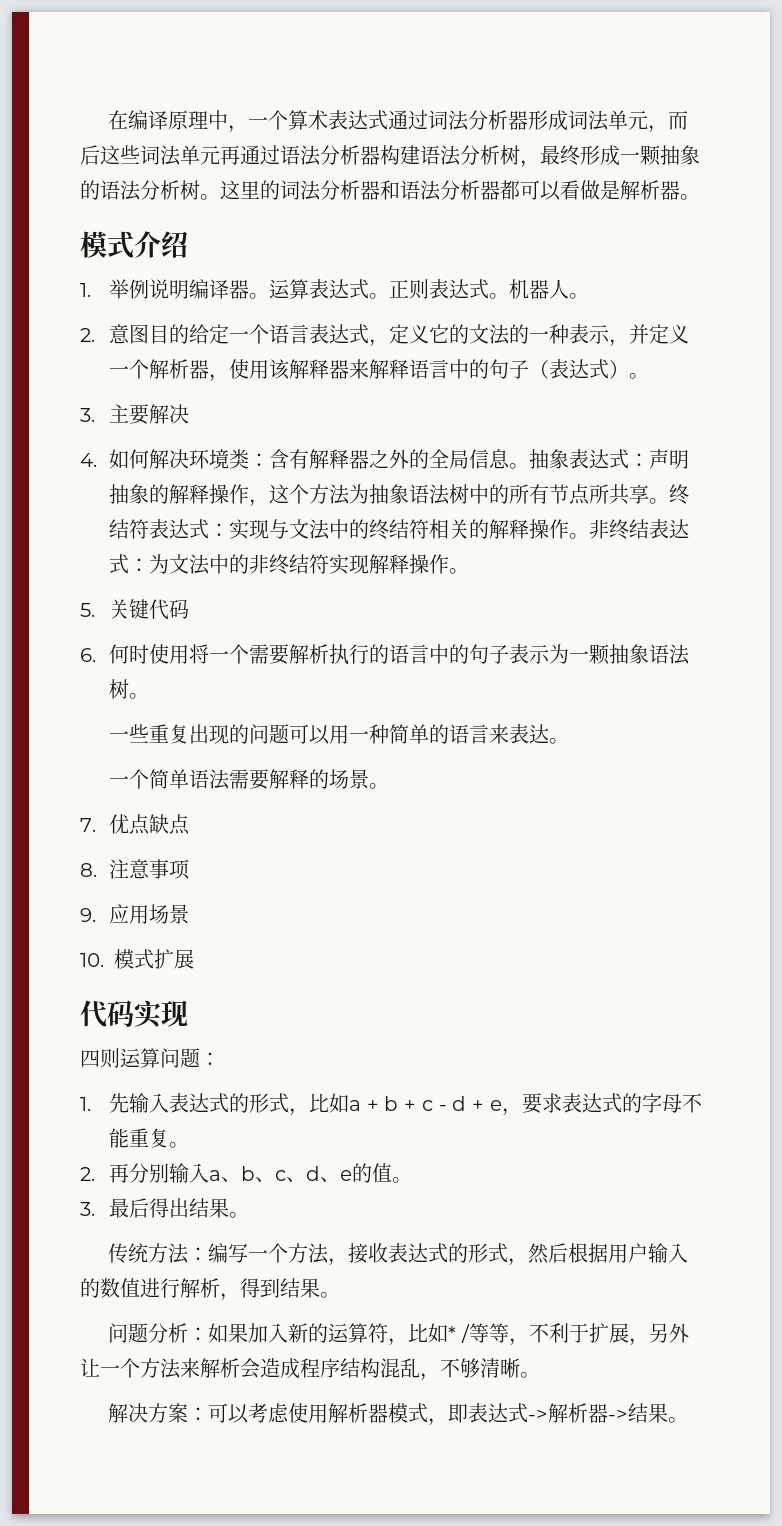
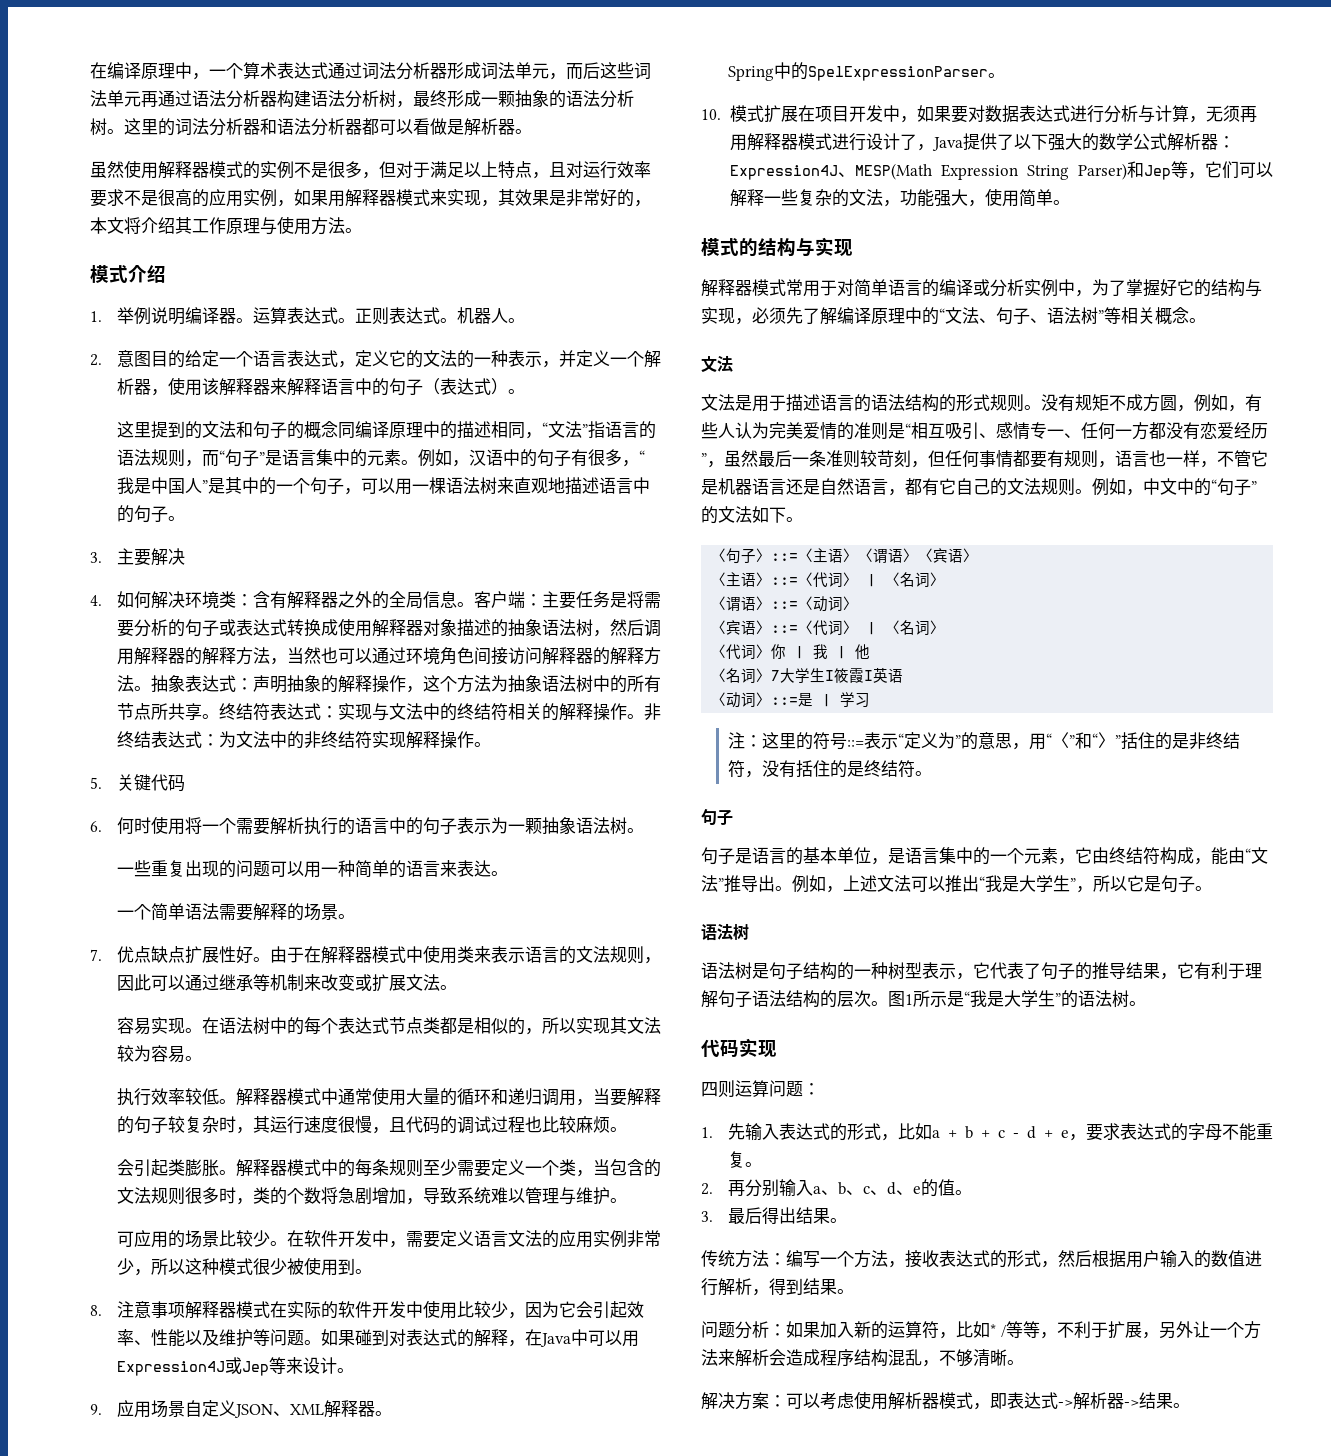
(700, 197) none -> [90,160,651,179] [90,189,651,207] [90,216,362,235] // 虽然使用解释器模式的实例不是很多，但对于满足以上特点，且对运行效率要求不是很高的应用实例，如果用解释器模式来实现，其效果是非常好的，本文将介绍其工作原理与使用方法。
(649, 376) none -> [117,421,657,439] [117,449,646,467] [117,477,651,495] [117,505,186,523] // 这里提到的文法和句子的概念同编译原理中的描述相同，“文法”指语言的语法规则，而“句子”是语言集中的元素。例如，汉语中的句子有很多，“我是中国人”是其中的一个句子，可以用一棵语法树来直观地描述语言中的句子。
(529, 466) none -> [474,591,662,609] [117,618,662,637] [117,647,662,665] [117,675,152,692] 客户端：主要任务是将需要分析的句子或表达式转换成使用解释器对象描述的抽象语法树，然后调用解释器的解释方法，当然也可以通过环境角色间接访问解释器的解释方法。
[80,859,190,880] [80,904,189,924] [80,949,194,969] // 8.注意事项 // 9.应用场景 // 10.模式扩展 -> [185,945,662,964] [117,974,458,992] [117,1017,662,1035] [117,1045,203,1063] [117,1087,662,1106] [117,1115,628,1134] [117,1159,662,1177] [117,1187,628,1205] [117,1230,662,1248] [117,1257,373,1276] [90,1300,645,1319] [117,1329,640,1347] [117,1357,355,1376] [90,1400,393,1418] [728,62,1006,81] [701,105,1257,123] [729,133,1235,151] [729,161,1273,180] [729,188,1070,207] [701,237,853,257] [701,279,1262,297] [701,307,1206,325] [701,355,733,373] [701,394,1262,412] [701,422,1268,440] [701,450,1268,468] [701,478,1257,496] [701,506,803,524] [711,548,979,564] [711,572,946,588] [711,596,859,612] [711,620,946,636] [711,644,871,660] [711,667,904,683] [711,692,871,708] [728,732,1241,750] [728,760,933,778] [701,808,733,826] [701,847,1268,865] [701,875,1212,893] [701,923,749,941] [701,962,1262,980] [701,990,1146,1008] 扩展性好。由于在解释器模式中使用类来表示语言的文法规则，因此可以通过继承等机制来改变或扩展文法。 // 容易实现。在语法树中的每个表达式节点类都是相似的，所以实现其文法较为容易。 // 执行效率较低。解释器模式中通常使用大量的循环和递归调用，当要解释的句子较复杂时，其运行速度很慢，且代码的调试过程也比较麻烦。 // 会引起类膨胀。解释器模式中的每条规则至少需要定义一个类，当包含的文法规则很多时，类的个数将急剧增加，导致系统难以管理与维护。 // 可应用的场景比较少。在软件开发中，需要定义语言文法的应用实例非常少，所以这种模式很少被使用到。 // 8.注意事项解释器模式在实际的软件开发中使用比较少，因为它会引起效率、性能以及维护等问题。如果碰到对表达式的解释，在Java中可以用Expression4J或Jep等来设计。 // 9.应用场景自定义JSON、XML解释器。 // Spring中的SpelExpressionParser。 // 10.模式扩展在项目开发中，如果要对数据表达式进行分析与计算，无须再用解释器模式进行设计了，Java提供了以下强大的数学公式解析器：Expression4J、MESP(Math Expression String Parser)和Jep等，它们可以解释一些复杂的文法，功能强大，使用简单。 // 模式的结构与实现 // 解释器模式常用于对简单语言的编译或分析实例中，为了掌握好它的结构与实现，必须先了解编译原理中的“文法、句子、语法树”等相关概念。 // 文法 // 文法是用于描述语言的语法结构的形式规则。没有规矩不成方圆，例如，有些人认为完美爱情的准则是“相互吸引、感情专一、任何一方都没有恋爱经历”，虽然最后一条准则较苛刻，但任何事情都要有规则，语言也一样，不管它是机器语言还是自然语言，都有它自己的文法规则。例如，中文中的“句子”的文法如下。 // 〈句子〉::=〈主语〉〈谓语〉〈宾语〉 // 〈主语〉::=〈代词〉 | 〈名词〉 // 〈谓语〉::=〈动词〉 // 〈宾语〉::=〈代词〉 | 〈名词〉 // 〈代词〉你 | 我 | 他 // 〈名词〉7大学生I筱霞I英语 // 〈动词〉::=是 | 学习 // 注：这里的符号::=表示“定义为”的意思，用“〈”和“〉”括住的是非终结符，没有括住的是终结符。 // 句子 // 句子是语言的基本单位，是语言集中的一个元素，它由终结符构成，能由“文法”推导出。例如，上述文法可以推出“我是大学生”，所以它是句子。 // 语法树 // 语法树是句子结构的一种树型表示，它代表了句子的推导结果，它有利于理解句子语法结构的层次。图1所示是“我是大学生”的语法树。

